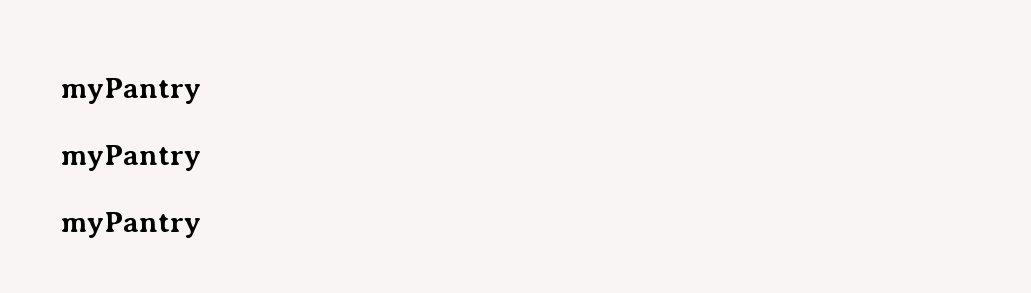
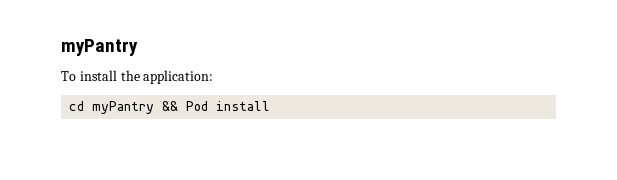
[61,78,201,104] [61,145,201,171] [61,212,201,238] myPantry // myPantry // myPantry -> [61,39,138,56] [61,70,214,84] [69,101,271,114] myPantry // To install the application: // cd myPantry && Pod install

